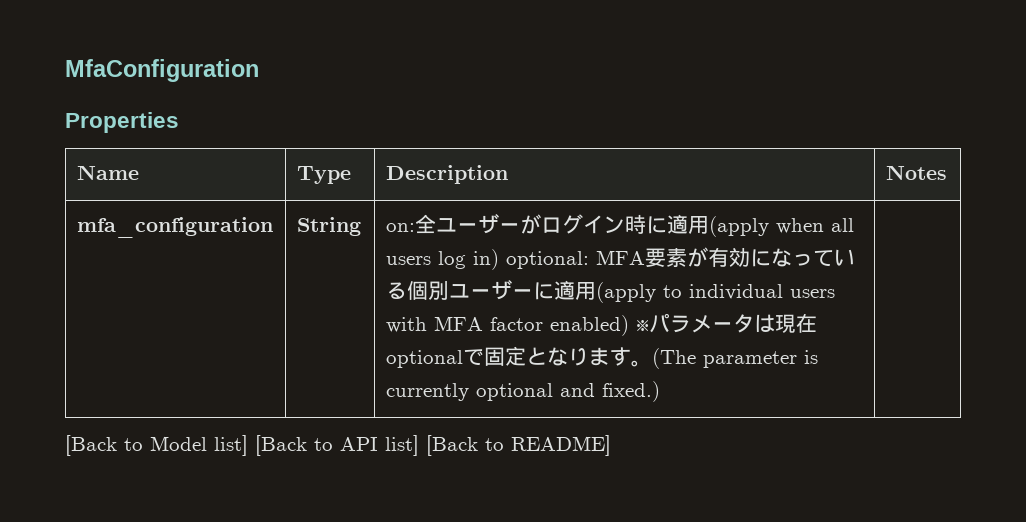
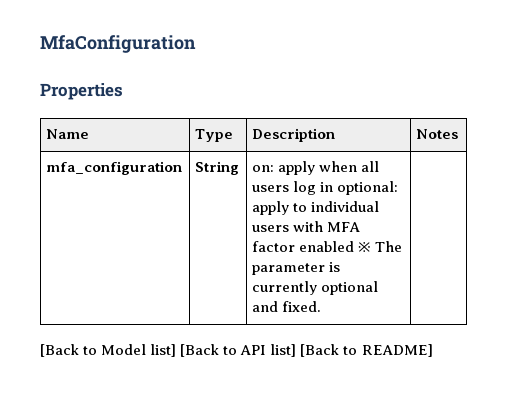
[414,214,854,237] [385,247,855,270] [385,280,656,303] 全ユーザーがログイン時に適用(apply when all users log in) optional: MFA要素が有効になっている個別ユーザーに適用(apply -> [278,161,380,175] [252,181,399,195] [252,201,290,215] apply when all users log in optional: apply
[549,313,817,336] [385,346,696,369] enabled) ※パラメータは現在optionalで固定となります。(The -> [299,241,403,252] enabled ※ The
[601,381,660,402] fixed.) -> [282,301,322,312] fixed.

